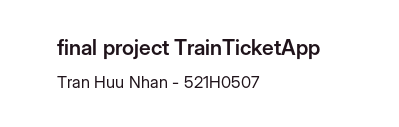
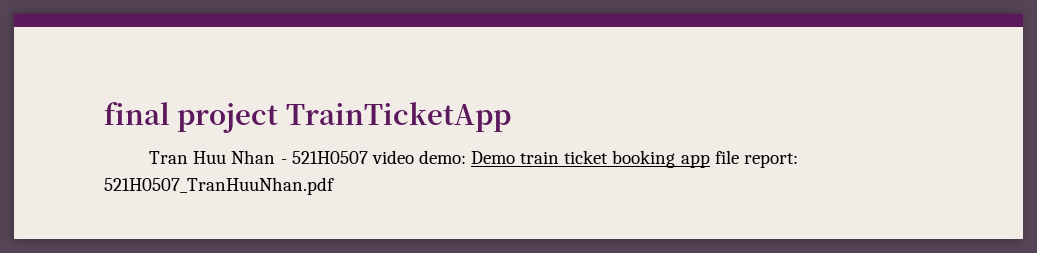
(260, 82) none -> [371,150,798,168] [104,177,334,195] video demo: Demo train ticket booking app file report: 521H0507_TranHuuNhan.pdf

